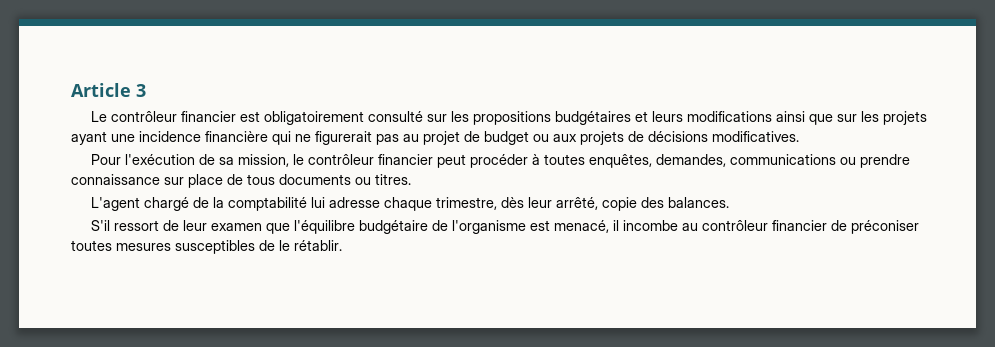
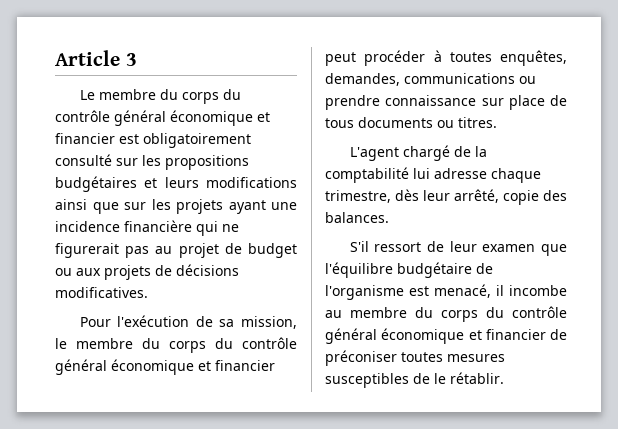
[110,111,177,122] contrôleur -> [98,89,241,104] [55,110,270,126] membre du corps du contrôle général économique et
[307,154,374,165] contrôleur -> [76,337,297,353] [55,359,211,375] membre du corps du contrôle général économique et
[701,220,768,231] contrôleur -> [350,306,567,322] [325,328,482,344] membre du corps du contrôle général économique et

